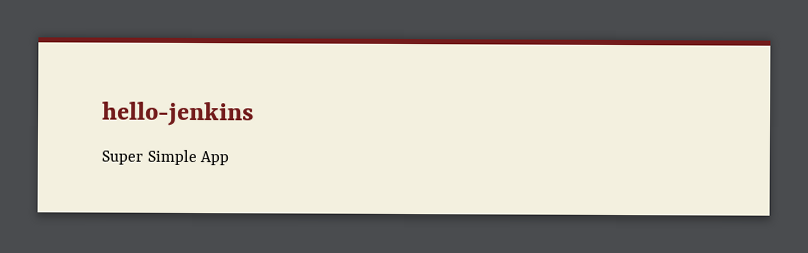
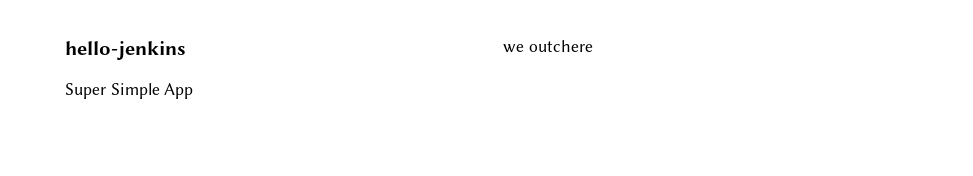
(230, 158) none -> [503,40,593,53] // we outchere

